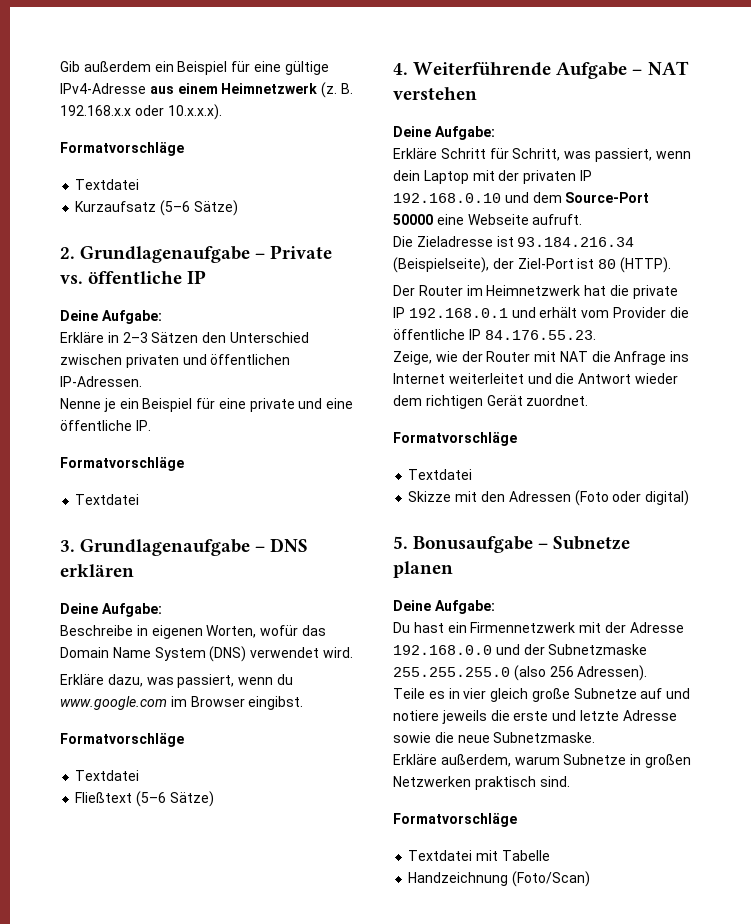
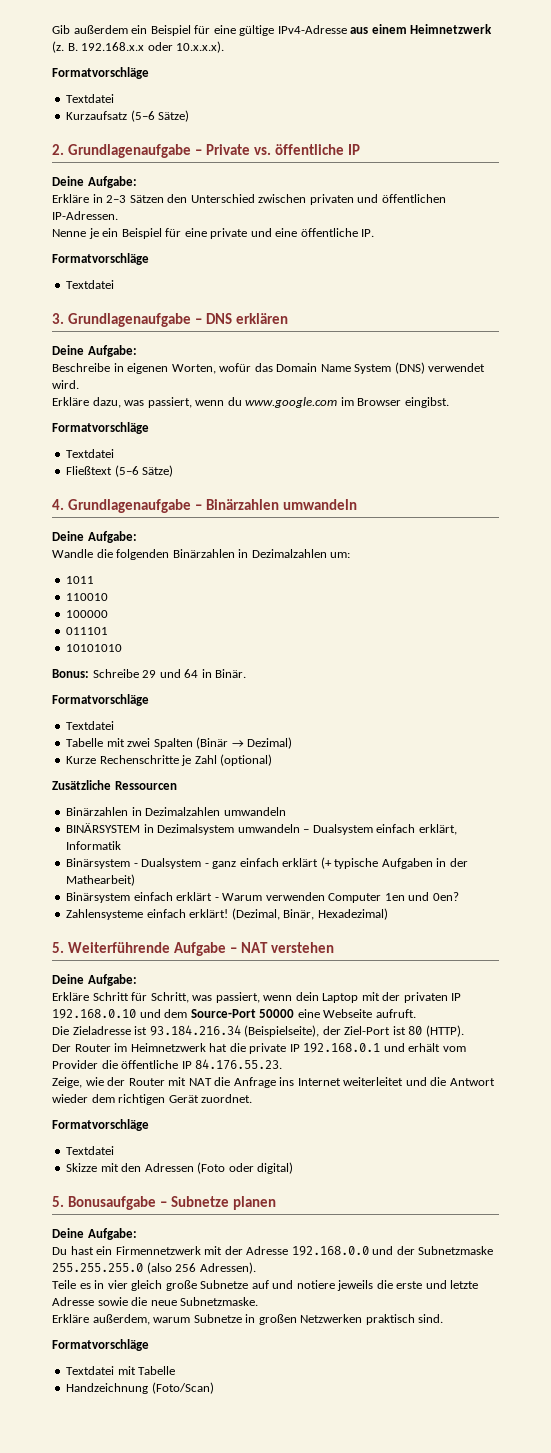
(408, 69) none -> [68,499,358,513] [52,531,137,543] [52,549,351,560] [66,576,95,584] [66,593,109,601] [66,610,109,618] [66,627,109,635] [66,644,123,652] [52,669,247,678] [52,694,149,706] [66,721,115,730] [66,737,293,749] [66,754,273,766] [52,780,177,790] [66,807,286,816] [66,823,457,835] [66,841,122,850] [66,857,468,869] [66,874,136,886] [66,892,459,903] [66,908,388,920] [52,942,64,953] Grundlagenaufgabe – Binärzahlen umwandeln // Deine Aufgabe: // Wandle die folgenden Binärzahlen in Dezimalzahlen um: // 1011 // 110010 // 100000 // 011101 // 10101010 // Bonus: Schreibe 29 und 64 in Binär. // Formatvorschläge // Textdatei // Tabelle mit zwei Spalten (Binär → Dezimal) // Kurze Rechenschritte je Zahl (optional) // Zusätzliche Ressourcen // Binärzahlen in Dezimalzahlen umwandeln // BINÄRSYSTEM in Dezimalsystem umwandeln – Dualsystem einfach erklärt, Informatik // Binärsystem - Dualsystem - ganz einfach erklärt (+ typische Aufgaben in der Mathearbeit) // Binärsystem einfach erklärt - Warum verwenden Computer 1en und 0en? // Zahlensysteme einfach erklärt! (Dezimal, Binär, Hexadezimal) // 5.

